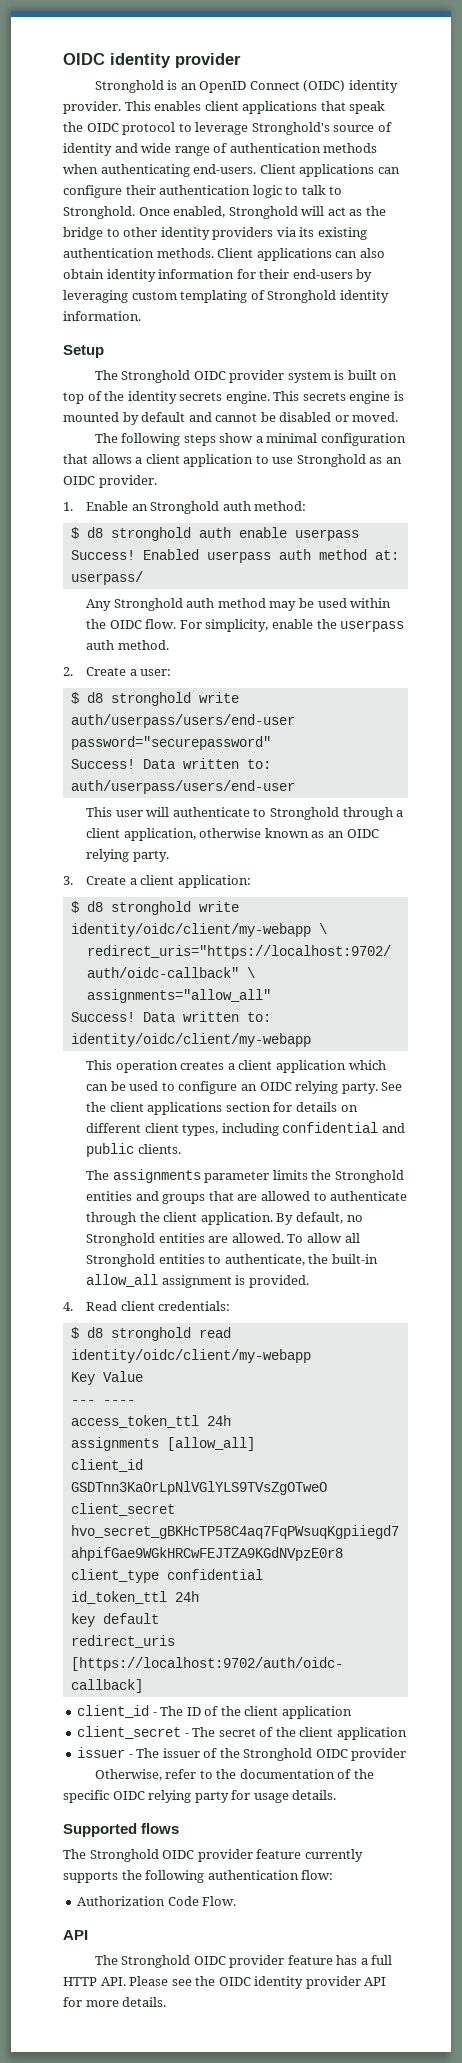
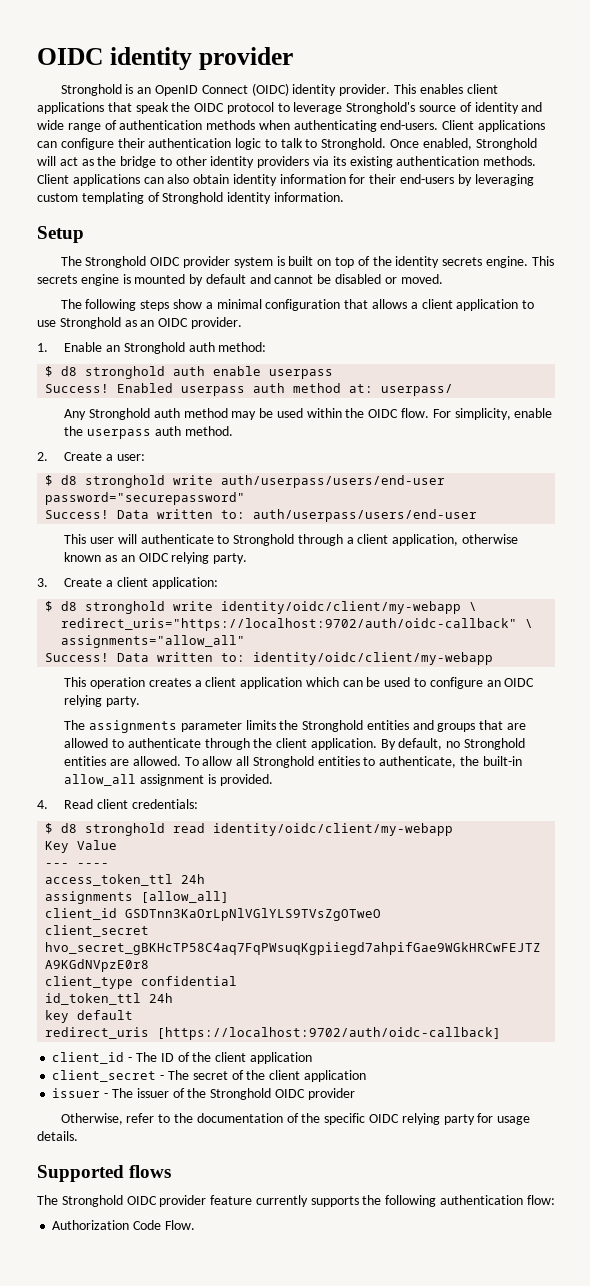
[381,1082,403,1091] [86,1102,358,1115] [86,1122,405,1136] [86,1143,181,1157] See the client applications section for details on different client types, including confidential and public clients. -> (140, 701) none
[63,1930,88,1940] [94,1955,393,1968] [63,1976,387,1989] [63,1997,167,2007] // API // The Stronghold OIDC provider feature has a full HTTP API. Please see the OIDC identity provider API for more details. -> (195, 1225) none

